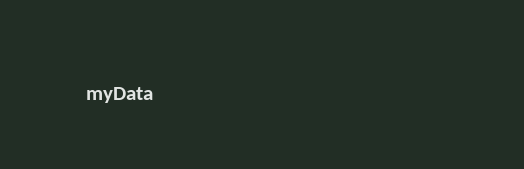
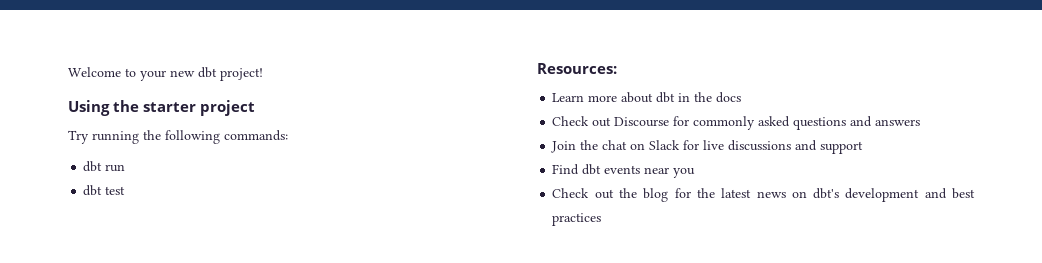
[86,87,153,103] myData -> [68,67,263,81] [68,100,255,116] [68,130,288,144] [83,161,126,172] [83,185,126,196] [537,63,617,74] [552,92,742,103] [552,116,921,130] [551,140,864,154] [552,164,696,178] [552,188,976,202] [552,213,602,226] Welcome to your new dbt project! // Using the starter project // Try running the following commands: // dbt run // dbt test // Resources: // Learn more about dbt in the docs // Check out Discourse for commonly asked questions and answers // Join the chat on Slack for live discussions and support // Find dbt events near you // Check out the blog for the latest news on dbt's development and best practices

